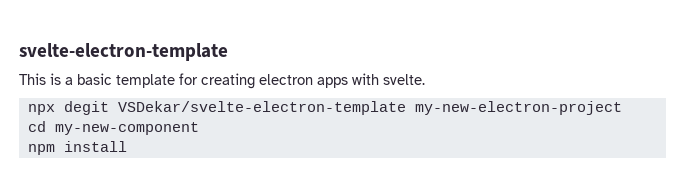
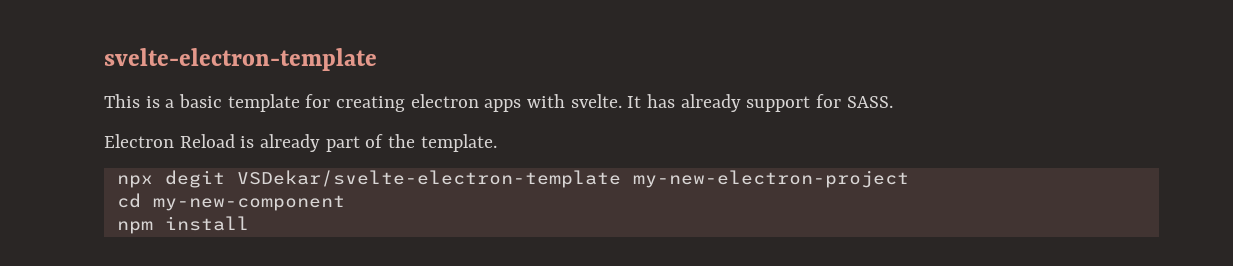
(425, 79) none -> [627,94,893,112] [104,134,497,152] It has already support for SASS. // Electron Reload is already part of the template.

